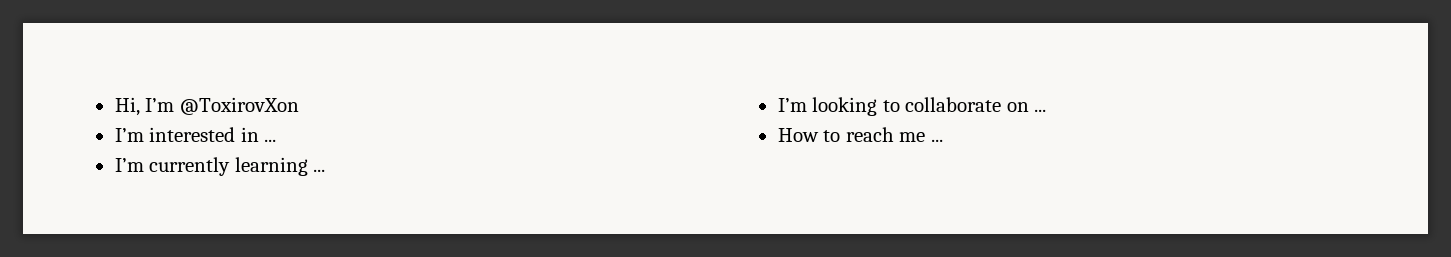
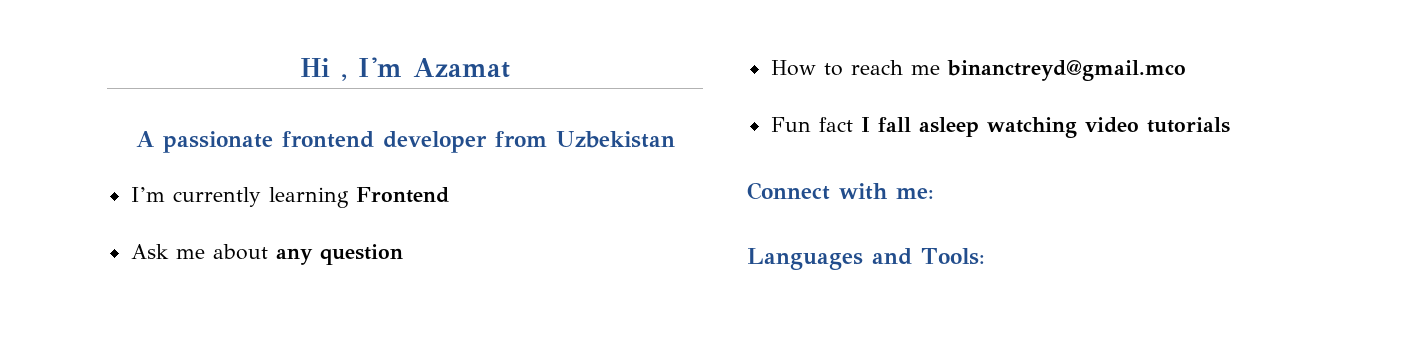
[114,97,299,116] [114,127,277,142] [114,157,326,176] [777,97,1047,116] [777,127,943,142] Hi, I’m @ToxirovXon // I’m interested in ... // I’m currently learning ... // I’m looking to collaborate on ... // How to reach me ... -> [300,57,510,81] [135,131,675,153] [130,187,449,208] [130,244,403,265] [770,60,1186,81] [770,117,1230,138] [747,182,934,200] [747,248,985,270] Hi , I'm Azamat // A passionate frontend developer from Uzbekistan // I’m currently learning Frontend // Ask me about any question // How to reach me binanctreyd@gmail.mco // Fun fact I fall asleep watching video tutorials // Connect with me: // Languages and Tools:

